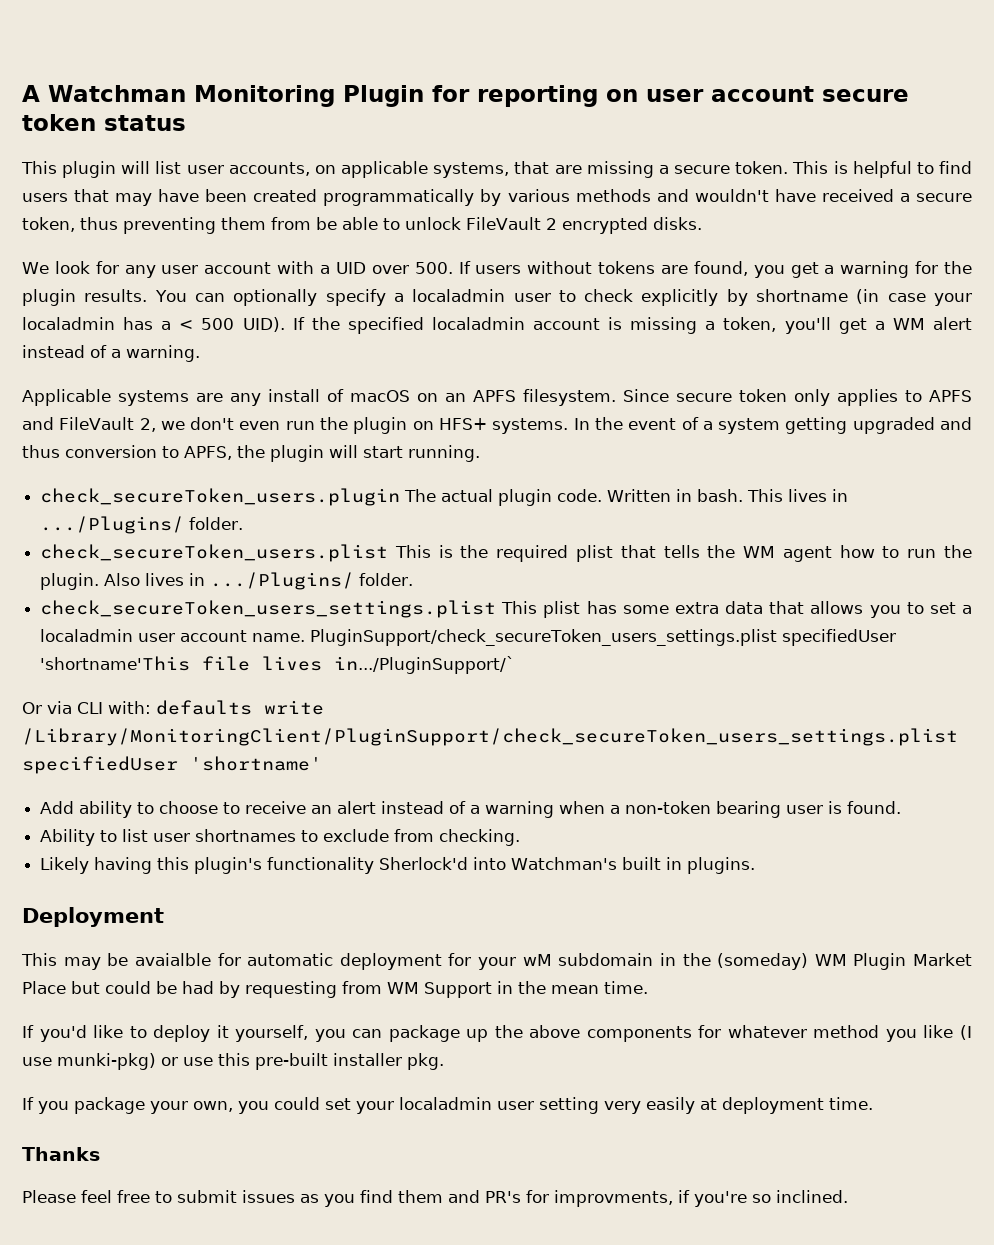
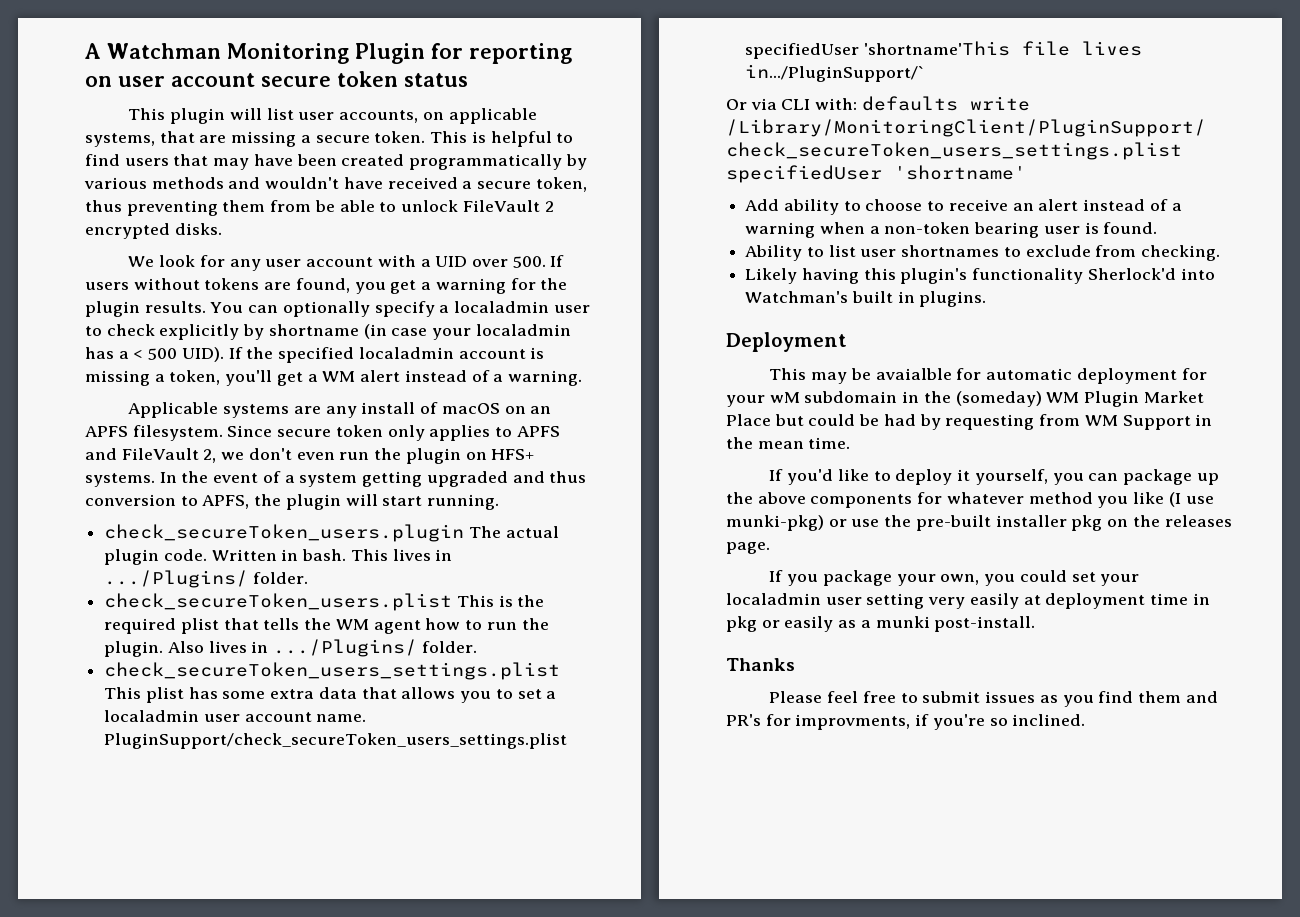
[218,1053,250,1066] this -> [884,515,912,527] the
[407,1053,444,1070] pkg. -> [1071,515,1232,531] [726,542,770,554] pkg on the releases page.
[829,1097,873,1110] time. -> [1150,593,1210,605] [726,616,1036,632] time in pkg or easily as a munki post-install.

